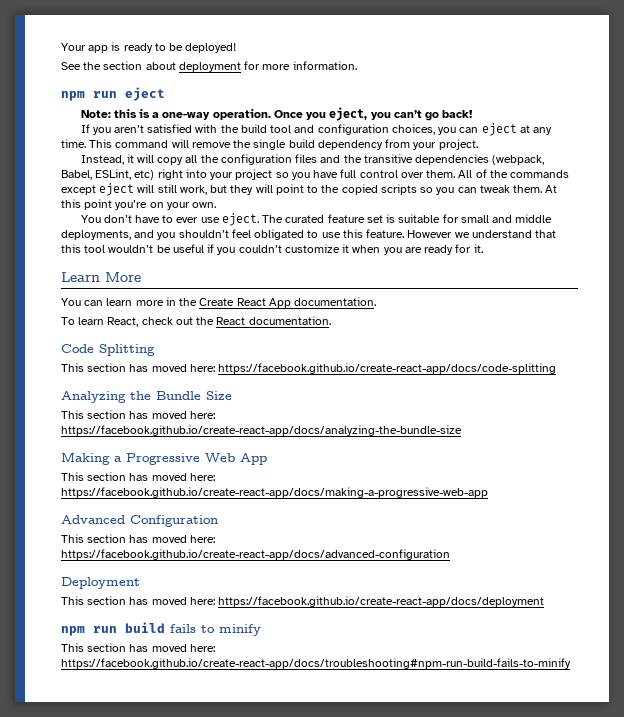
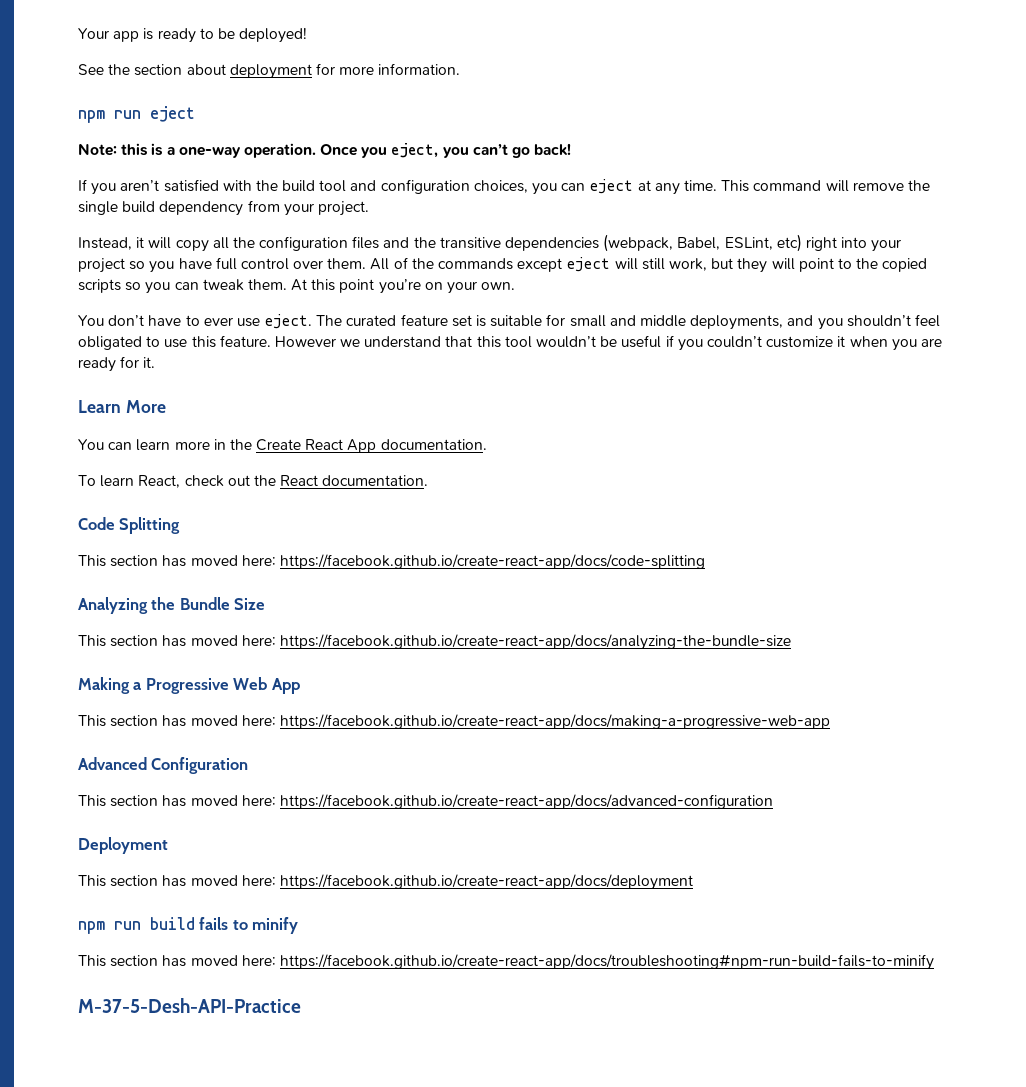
(571, 663) none -> [78,998,301,1013] // M-37-5-Desh-API-Practice

